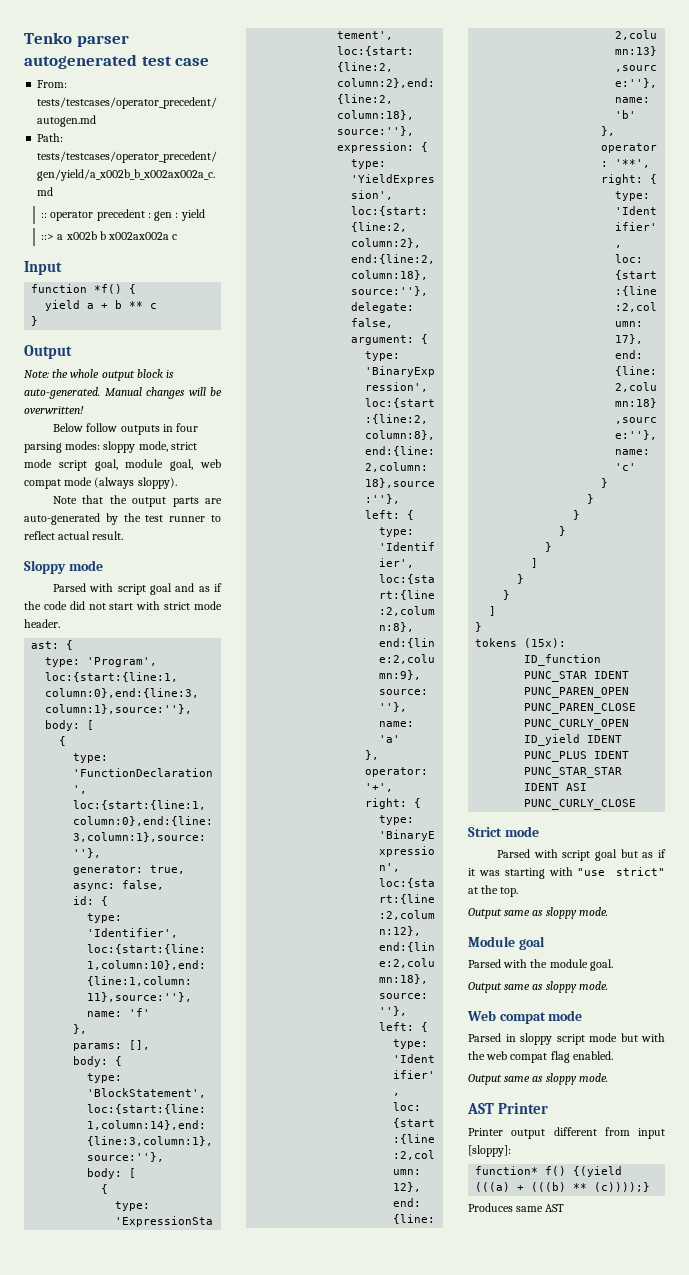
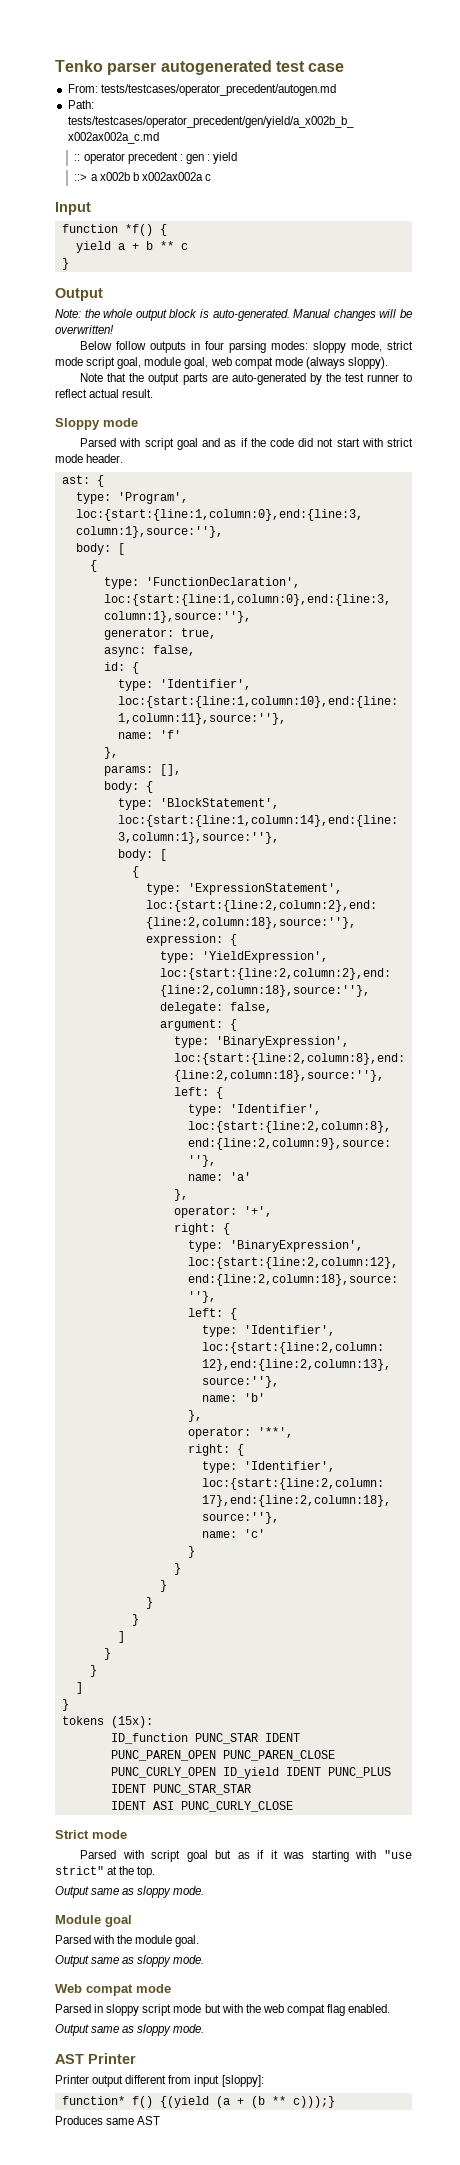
[475,1182,651,1192] (((a) + (((b) ** (c))));} -> [215,2096,335,2108] (a + (b ** c)));}

